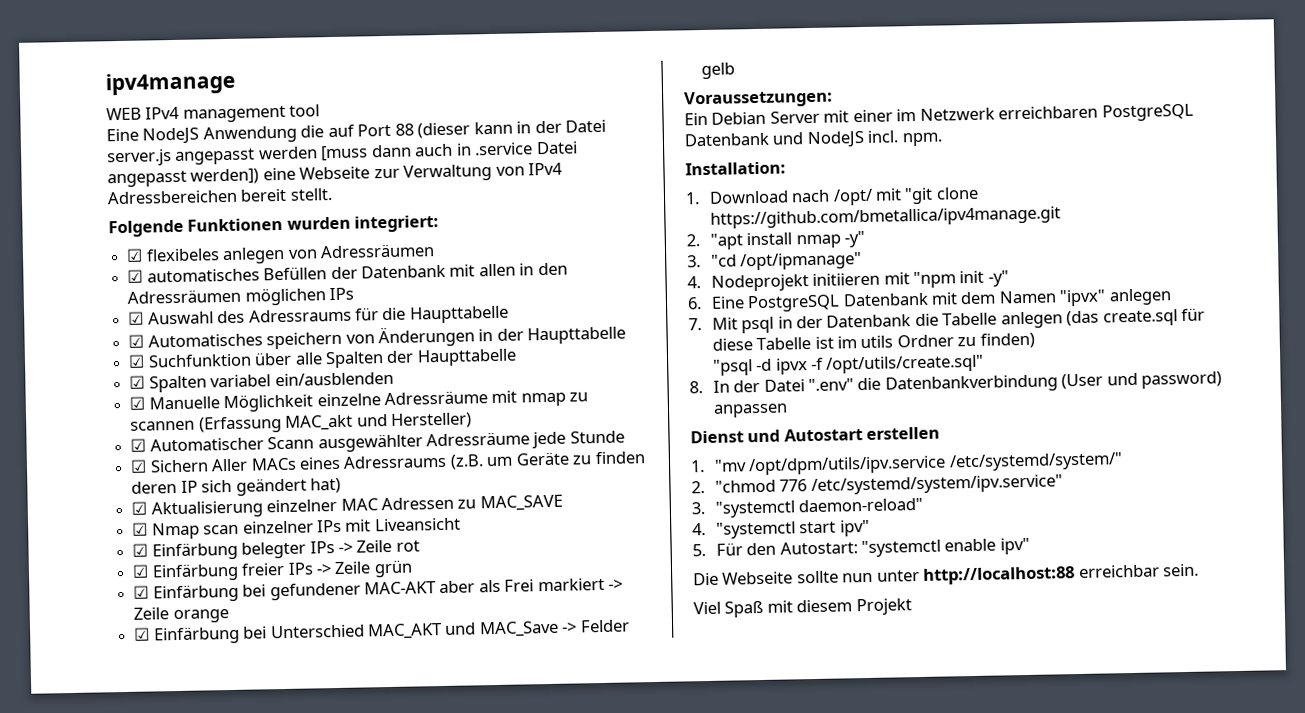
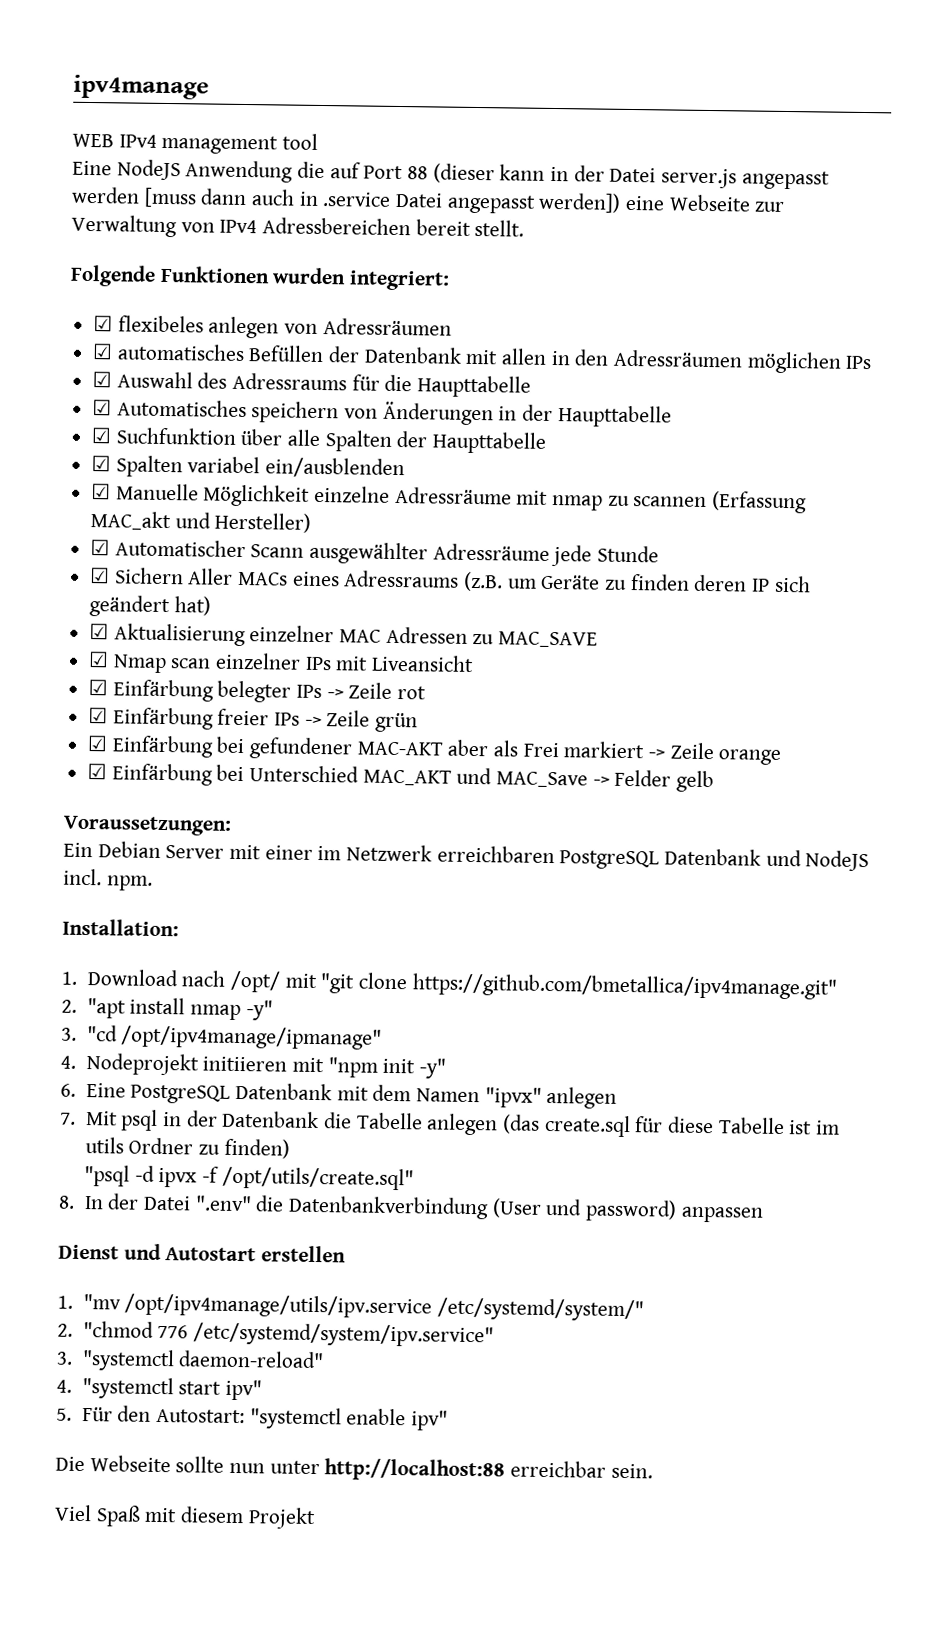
[709,206,1061,229] https://github.com/bmetallica/ipv4manage.git -> [411,973,837,1000] https://github.com/bmetallica/ipv4manage.git"
[740,252,863,271] /opt/ipmanage" -> [121,1025,383,1050] /opt/ipv4manage/ipmanage"
[748,455,947,476] /opt/dpm/utils/ipv.service -> [124,1293,433,1319] /opt/ipv4manage/utils/ipv.service

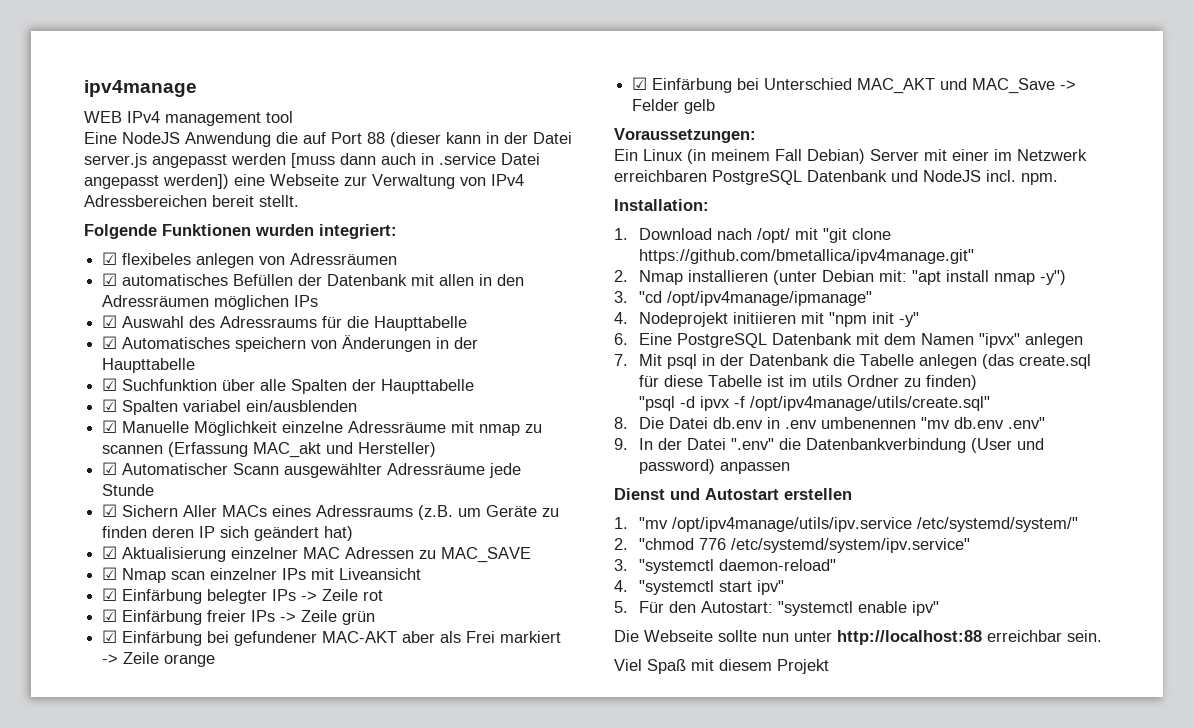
[97,841,161,858] Debian -> [643,149,865,164] Linux (in meinem Fall Debian)
(77, 1006) none -> [639,270,908,285] Nmap installieren (unter Debian mit:
[245,1000,273,1021] -y" -> [1040,270,1067,285] -y")
[221,1166,414,1191] [58,1195,75,1209] /opt/utils/create.sql" // 8. -> [750,396,991,411] [614,417,1046,429] [614,438,628,450] /opt/ipv4manage/utils/create.sql" // 8. Die Datei db.env in .env umbenennen "mv db.env .env" // 9.

